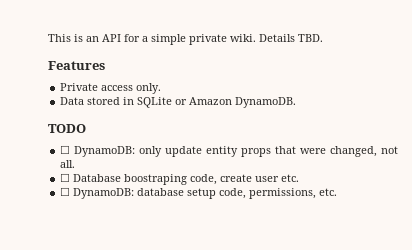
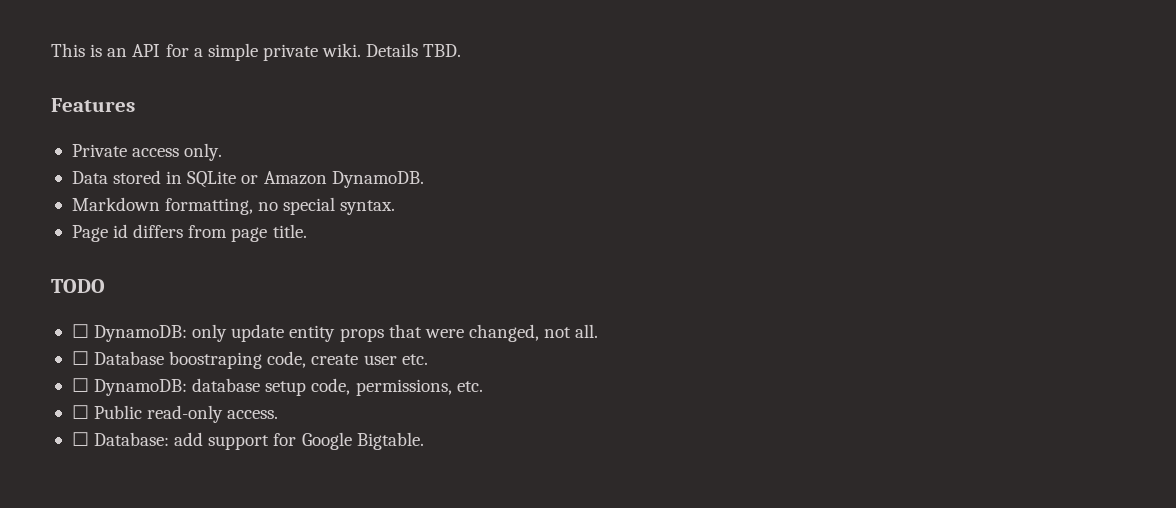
(297, 102) none -> [71,197,396,215] [71,224,307,242] // Markdown formatting, no special syntax. // Page id differs from page title.
(338, 192) none -> [71,405,279,423] [71,432,424,450] // ☐ Public read-only access. // ☐ Database: add support for Google Bigtable.

